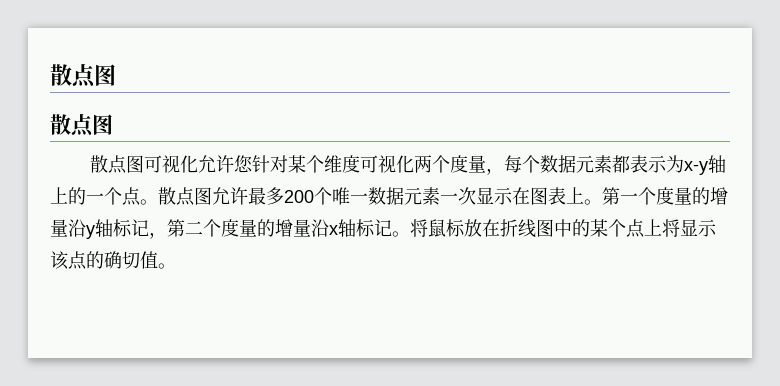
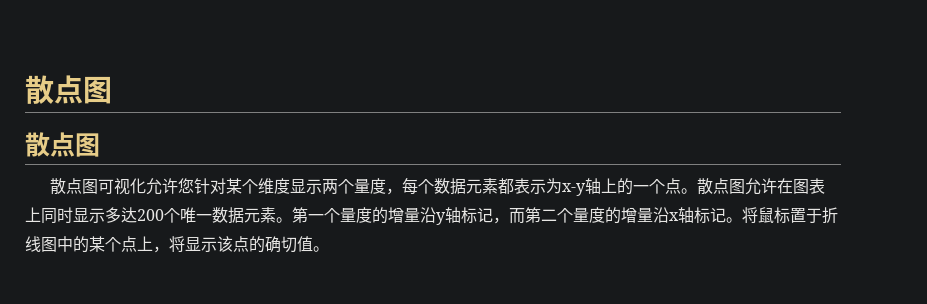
[359,155,486,173] 可视化两个度量 -> [290,178,387,194] 显示两个量度
[248,187,284,205] 最多 -> [777,178,826,194] [25,207,137,224] 在图表上同时显示多达
[440,187,584,205] 一次显示在图表上 -> (276, 215) none
[656,187,692,205] 度量 -> [340,207,372,223] 量度
[167,219,257,237] 第二个度量 -> [509,207,605,224] 而第二个量度
[464,219,500,237] 放在 -> [790,208,822,223] 置于
(662, 227) none -> [153,246,169,253] ，

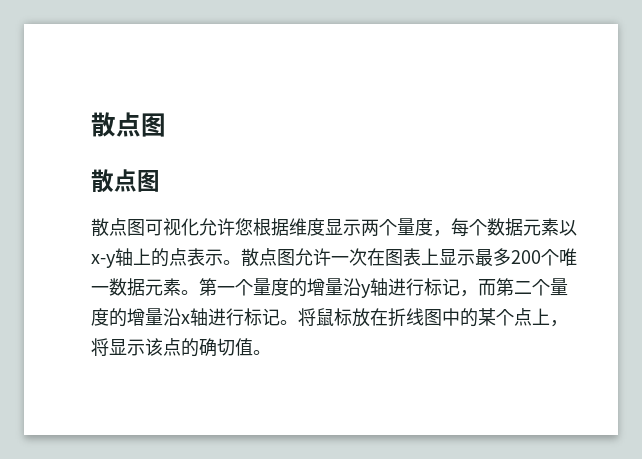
[194,178,259,194] 针对某个 -> [253,218,289,236] 根据
[498,178,563,194] 都表示为 -> [559,220,577,236] 以
[633,178,682,194] 一个点 -> [169,248,223,266] 点表示
(778, 186) none -> [331,248,367,266] 一次
[41,207,137,224] 同时显示多达 -> [439,248,511,266] 显示最多
(461, 215) none -> [388,278,424,296] 进行
(694, 215) none -> [208,308,244,326] 进行
[790,208,822,223] 置于 -> [352,308,388,327] 放在

